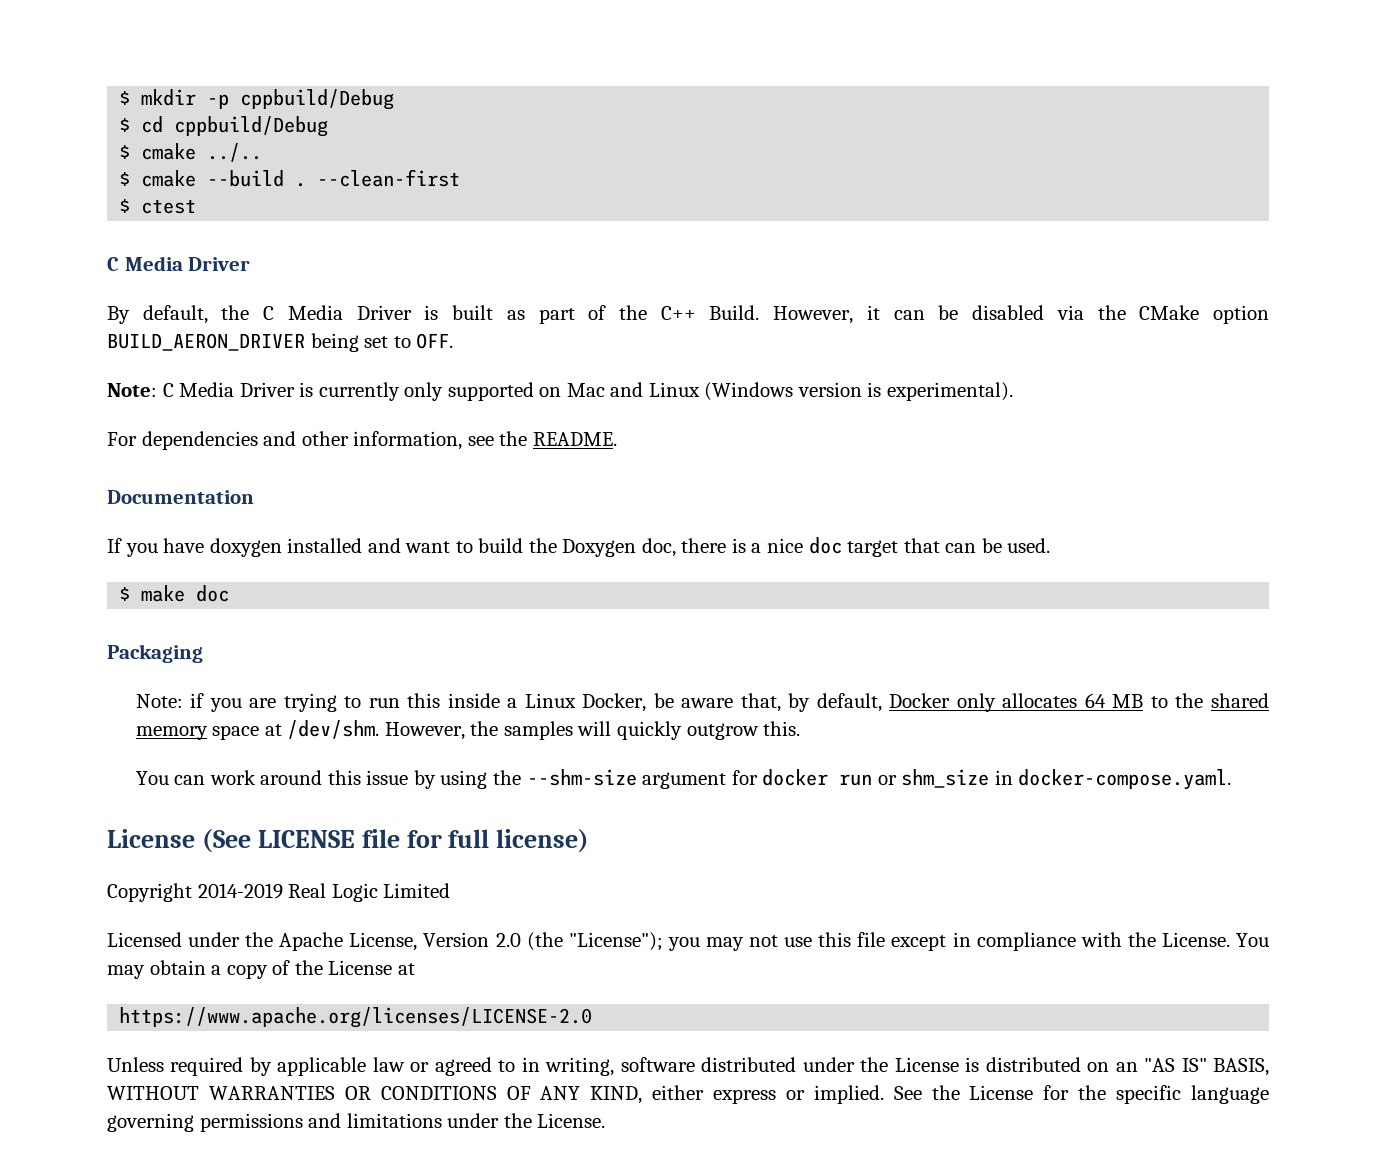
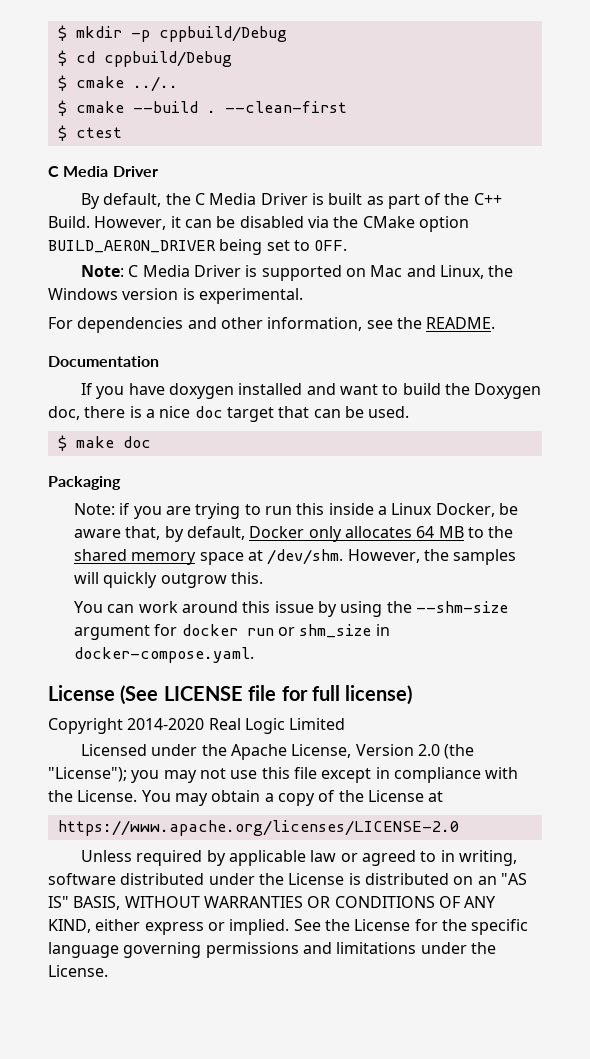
[318,382,444,401] currently only -> (258, 271) none
[648,382,794,401] Linux (Windows -> [439,265,514,279] [48,288,118,300] Linux, the Windows
[887,382,1014,401] experimental). -> [198,288,303,304] experimental.
[197,883,283,899] 2014-2019 -> [127,718,205,730] 2014-2020

